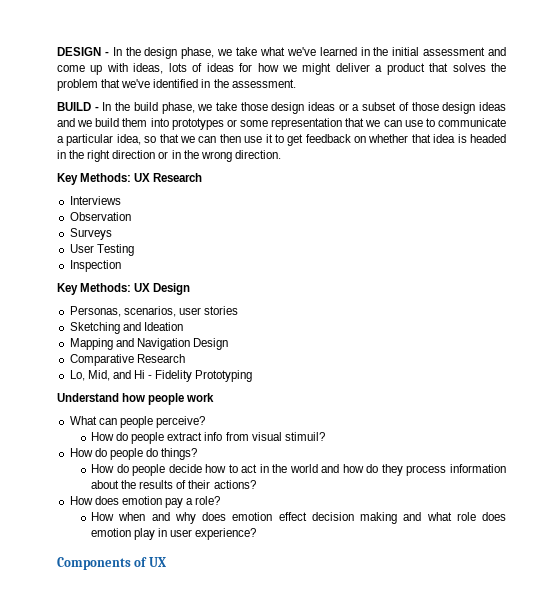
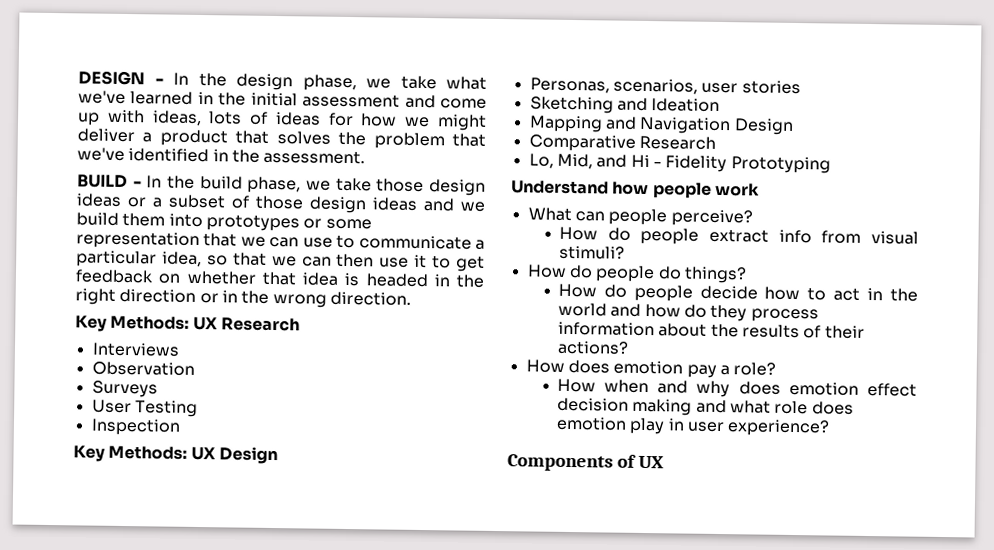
[284,432,325,441] stimuil? -> [558,245,625,260] stimuli?

